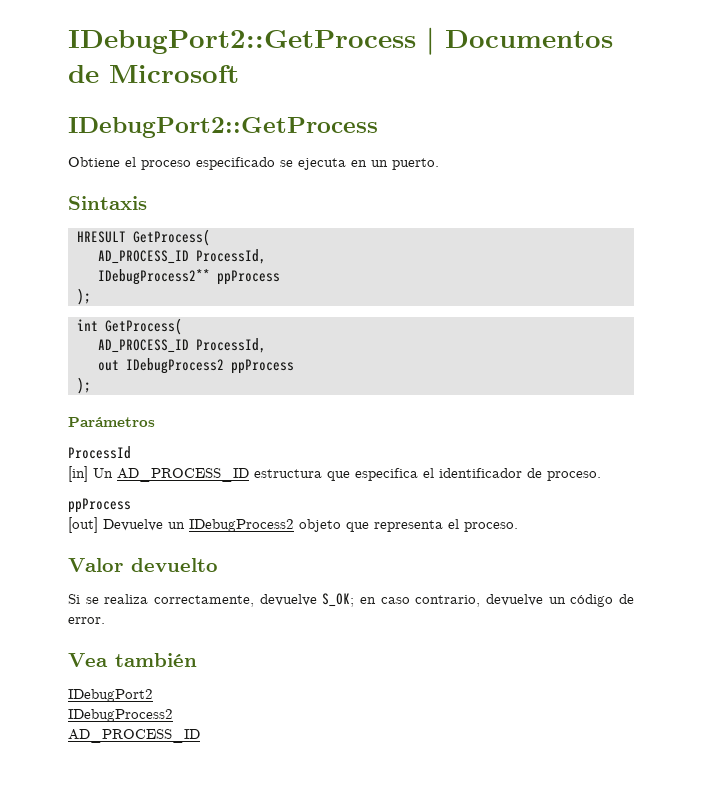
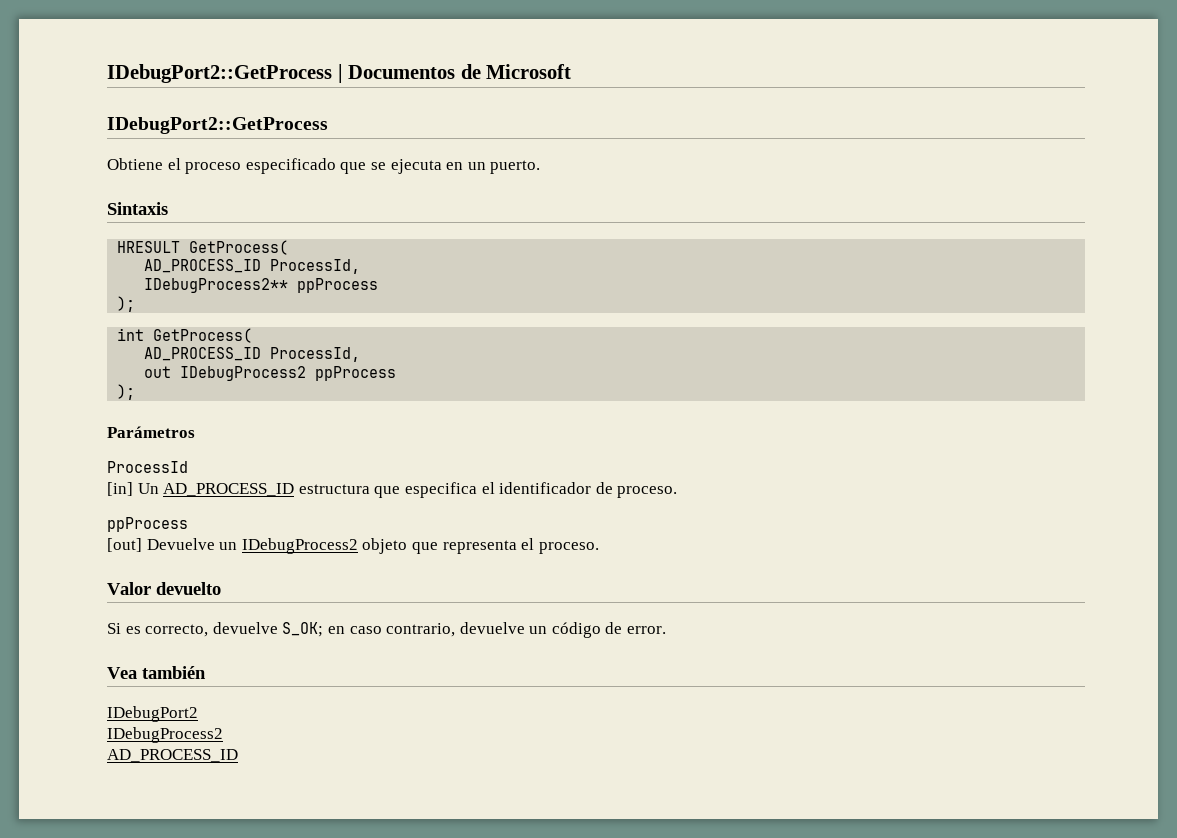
(275, 163) none -> [340,162,367,174] que
[85,594,254,607] se realiza correctamente, -> [125,624,209,637] es correcto,

